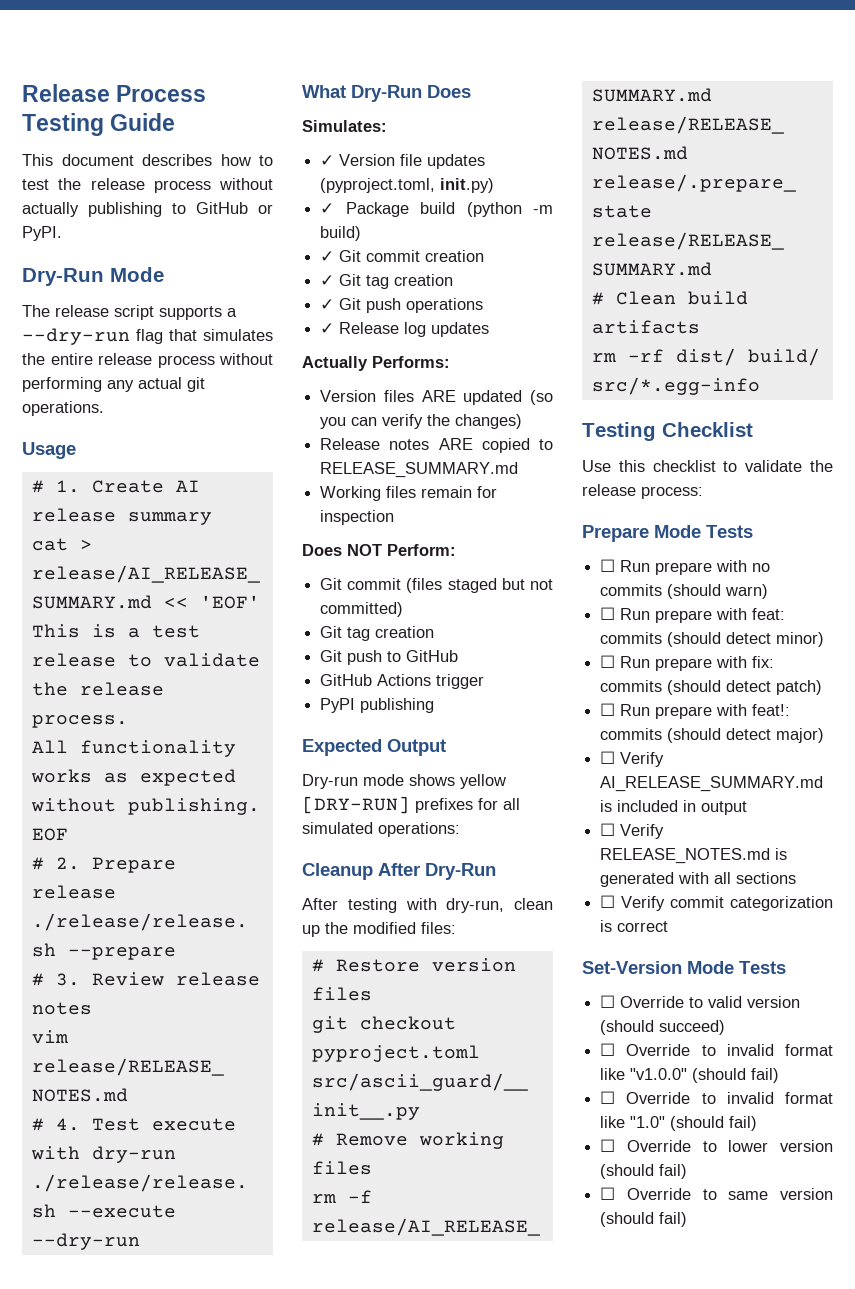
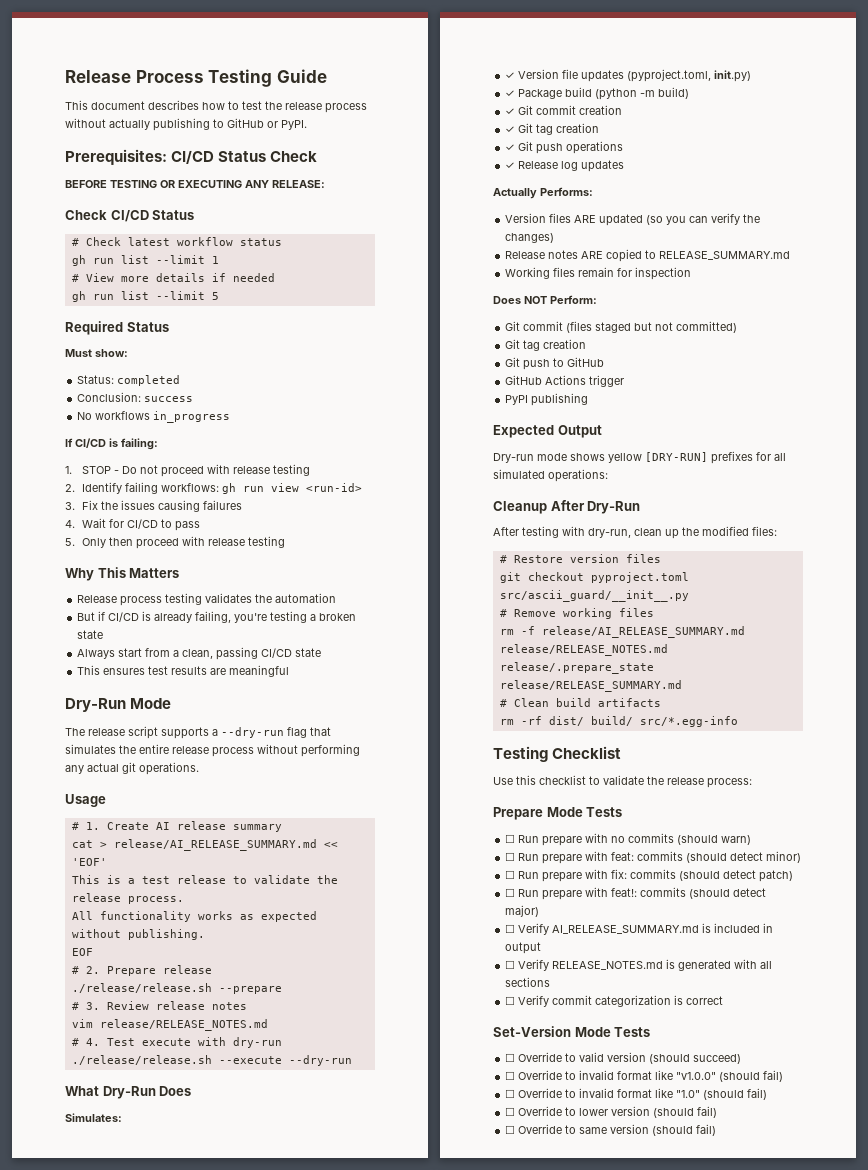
(62, 233) none -> [65,149,318,165] [65,180,325,188] [65,210,195,222] [71,237,282,246] [71,255,219,266] [71,273,275,282] [71,291,219,302] [65,321,169,335] [65,349,128,357] [77,375,181,386] [77,392,194,402] [77,411,231,423] [65,438,158,450] [65,464,311,477] [65,482,363,494] [65,500,243,512] [65,518,201,531] [65,536,286,549] [65,567,180,581] [77,593,337,606] [77,611,357,623] [77,630,104,639] [77,647,322,660] [77,665,290,677] // Prerequisites: CI/CD Status Check // BEFORE TESTING OR EXECUTING ANY RELEASE: // Check CI/CD Status // # Check latest workflow status // gh run list --limit 1 // # View more details if needed // gh run list --limit 5 // Required Status // Must show: // Status: completed // Conclusion: success // No workflows in_progress // If CI/CD is failing: // 1. STOP - Do not proceed with release testing // 2. Identify failing workflows: gh run view <run-id> // 3. Fix the issues causing failures // 4. Wait for CI/CD to pass // 5. Only then proceed with release testing // Why This Matters // Release process testing validates the automation // But if CI/CD is already failing, you're testing a broken state // Always start from a clean, passing CI/CD state // This ensures test results are meaningful

